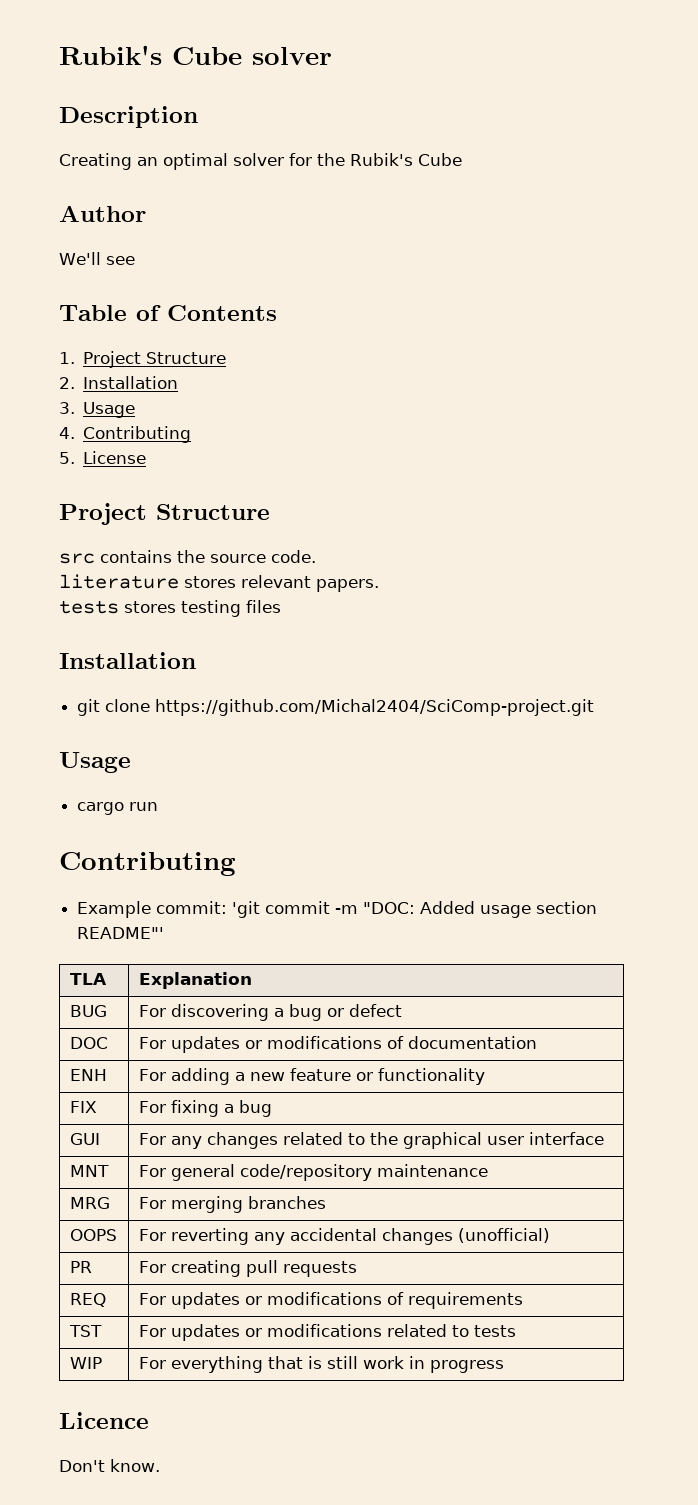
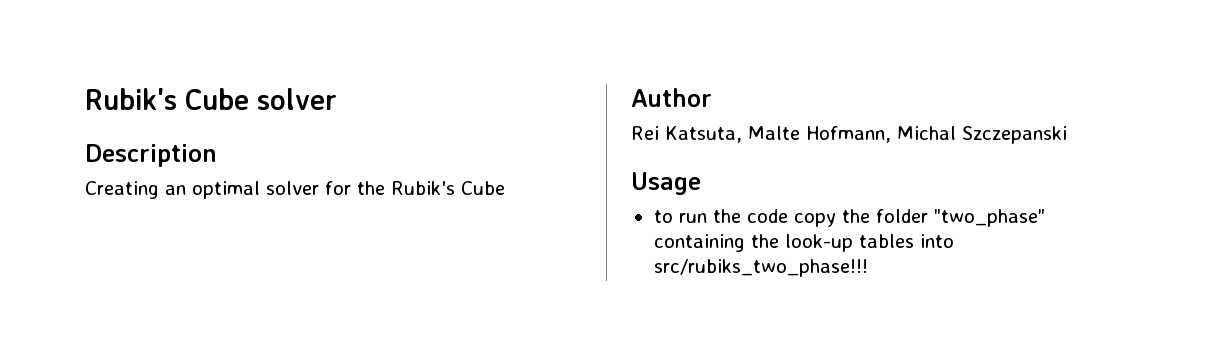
[59,252,135,265] [59,305,277,321] [59,351,227,368] [59,376,179,389] [59,402,136,418] [59,426,192,443] [59,451,147,464] [59,503,270,525] [59,550,316,564] [59,574,379,592] [59,600,281,617] [59,652,196,669] [77,699,595,716] [59,752,131,773] [77,802,125,815] We'll see // Table of Contents // 1. Project Structure // 2. Installation // 3. Usage // 4. Contributing // 5. License // Project Structure // src contains the source code. // literature stores relevant papers. // tests stores testing files // Installation // git clone https://github.com/Michal2404/SciComp-project.git // Usage // cargo -> [631,126,1067,144] [631,172,701,195] [653,210,673,223] Rei Katsuta, Malte Hofmann, Michal Szczepanski // Usage // to
[59,852,236,876] [77,901,598,918] [77,927,165,939] [69,973,107,985] [138,972,252,989] [69,1005,107,1017] [138,1004,402,1021] [69,1037,108,1049] [138,1036,537,1053] [69,1069,107,1081] [138,1068,485,1085] [69,1101,97,1113] [138,1100,272,1117] [69,1133,100,1145] [138,1132,604,1149] [69,1165,109,1177] [138,1164,488,1181] [69,1197,110,1209] [138,1196,326,1213] [69,1229,117,1241] [138,1228,550,1245] [69,1261,92,1273] [138,1260,357,1277] [69,1293,106,1307] [138,1292,523,1309] [68,1325,102,1337] [138,1324,516,1341] [69,1357,102,1369] [138,1356,504,1373] [59,1412,149,1429] [59,1459,160,1472] // Contributing // Example commit: 'git commit -m "DOC: Added usage section README"' // TLA | Explanation // BUG | For discovering a bug or defect // DOC | For updates or modifications of documentation // ENH | For adding a new feature or functionality // FIX | For fixing a bug // GUI | For any changes related to the graphical user interface // MNT | For general code/repository maintenance // MRG | For merging branches // OOPS | For reverting any accidental changes (unofficial) // PR | For creating pull requests // REQ | For updates or modifications of requirements // TST | For updates or modifications related to tests // WIP | For everything that is still work in progress // Licence // Don't know. -> [712,209,1045,227] [653,234,954,252] [653,259,868,277] the code copy the folder "two_phase" containing the look-up tables into src/rubiks_two_phase!!!

